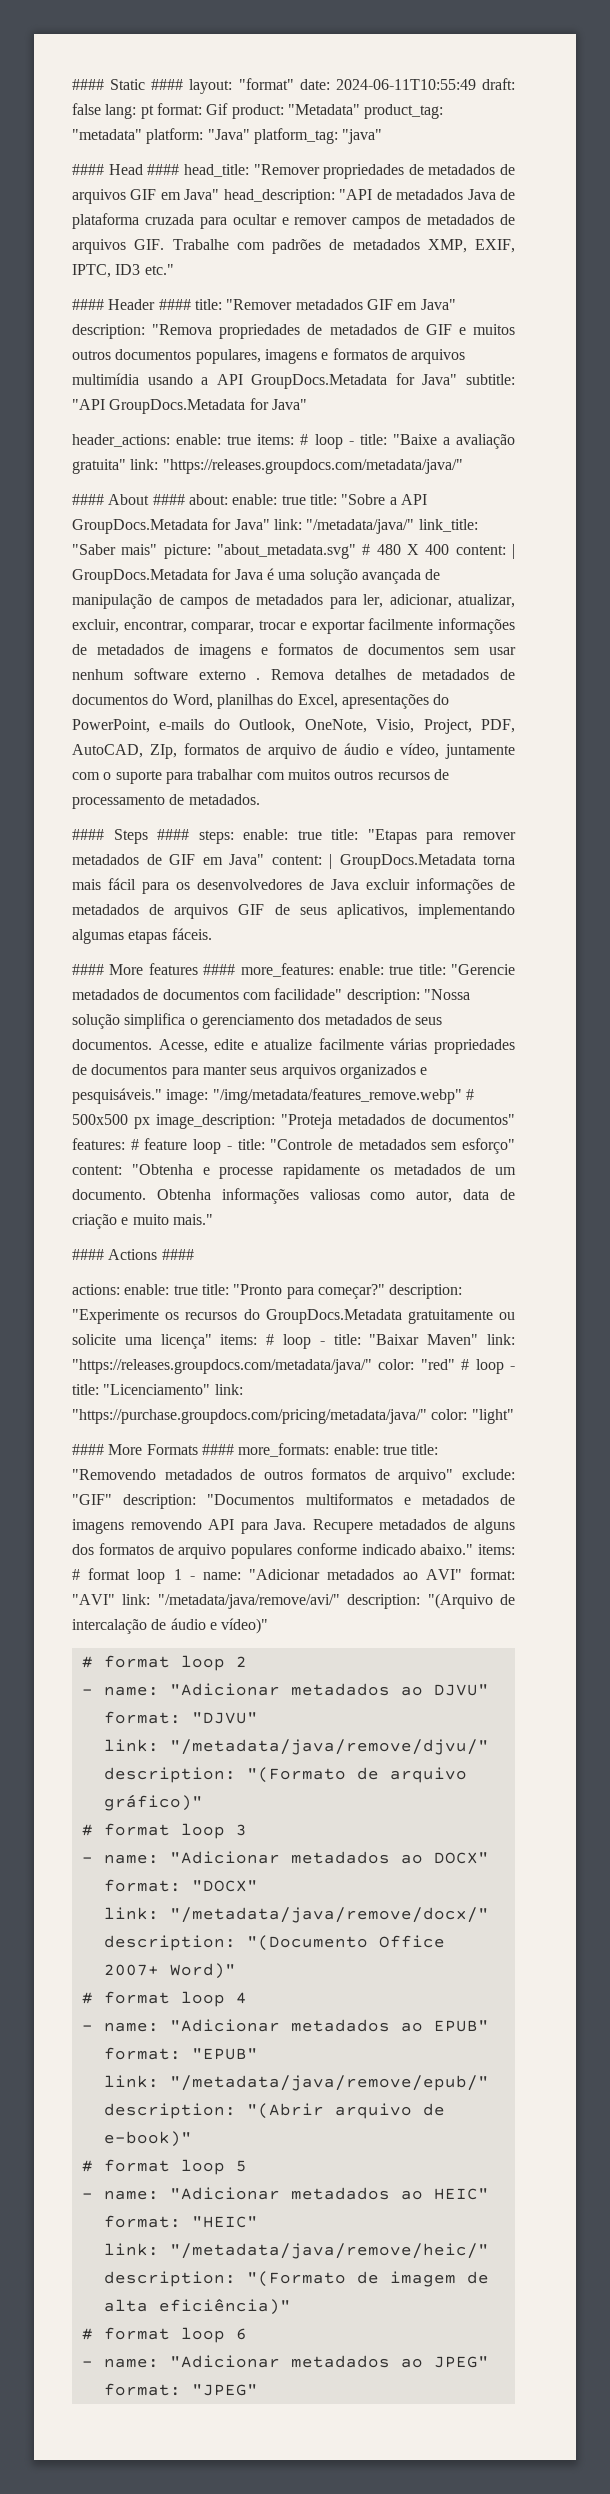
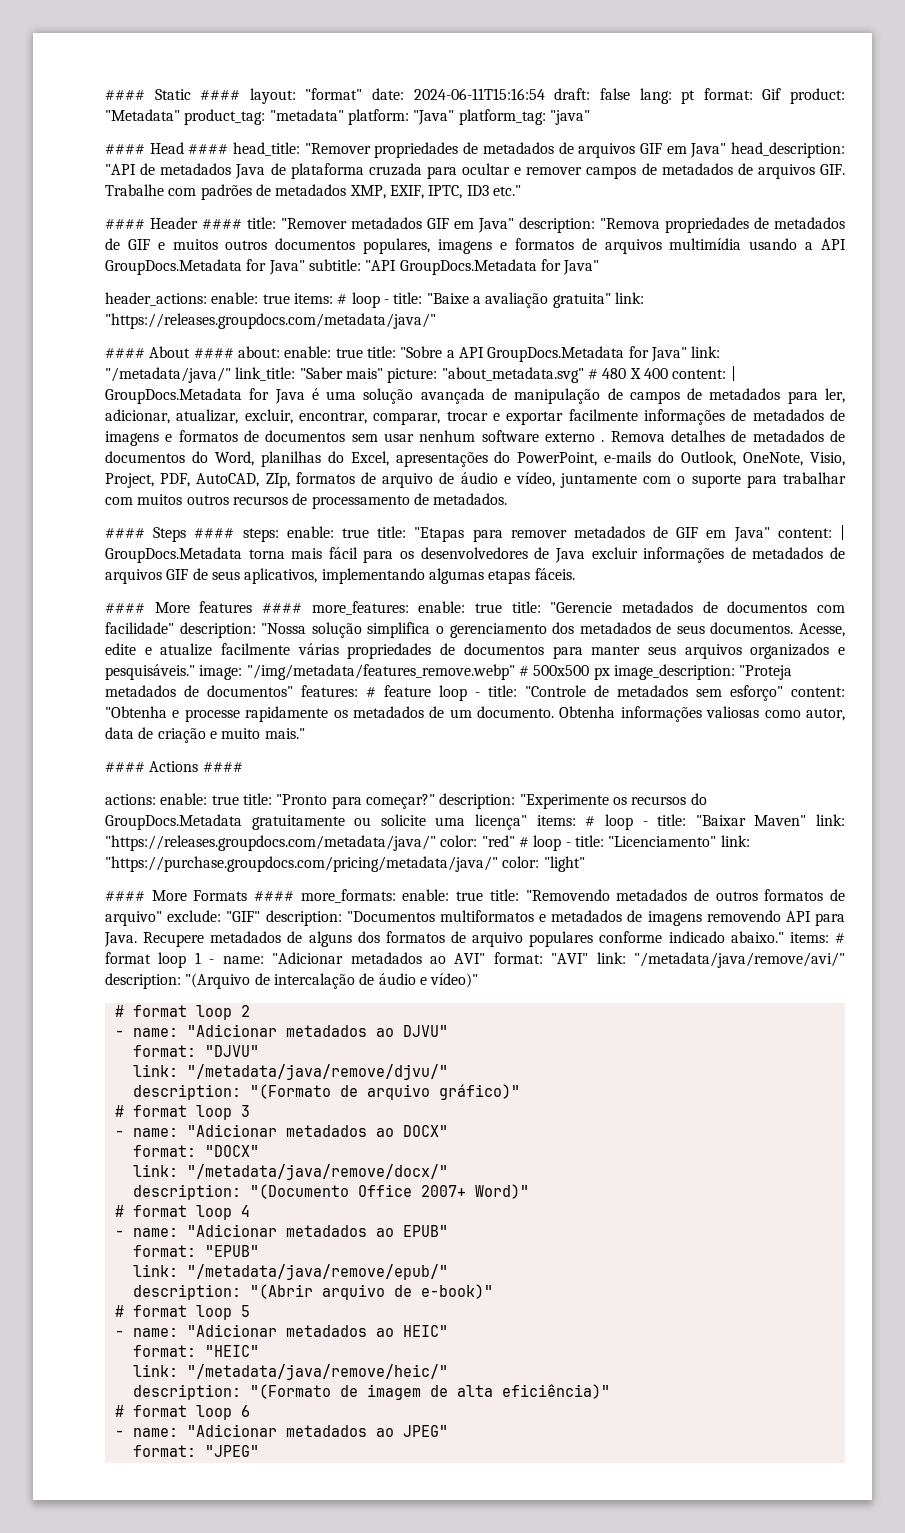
[335,79,476,90] 2024-06-11T10:55:49 -> [413,88,545,100] 2024-06-11T15:16:54

